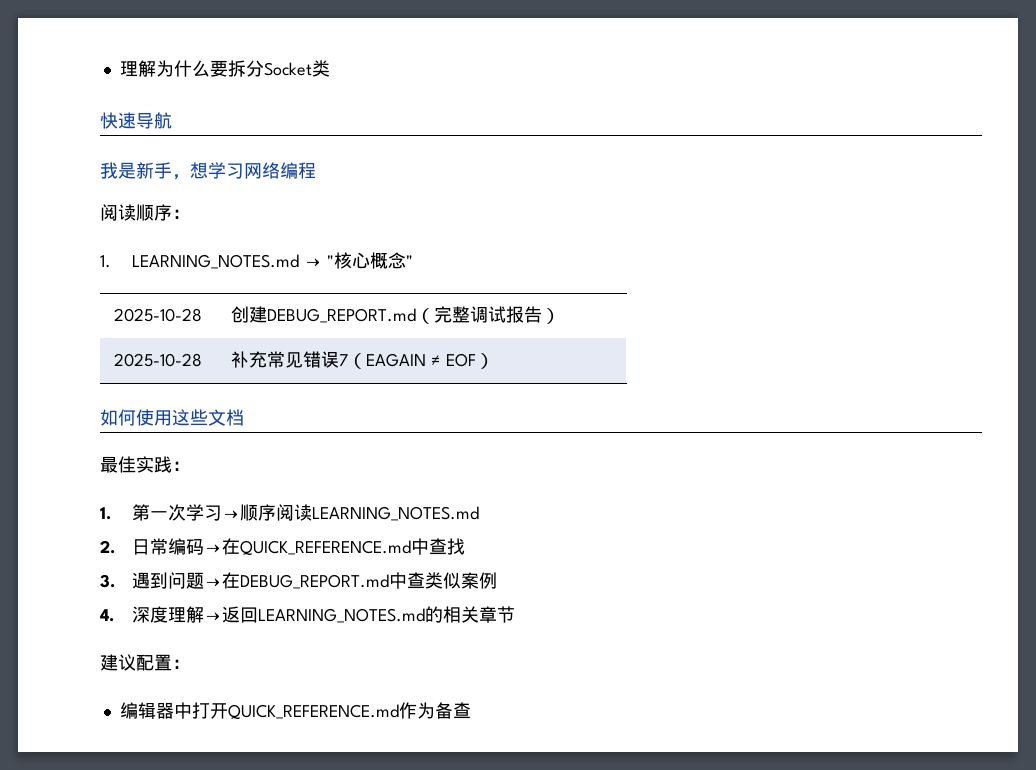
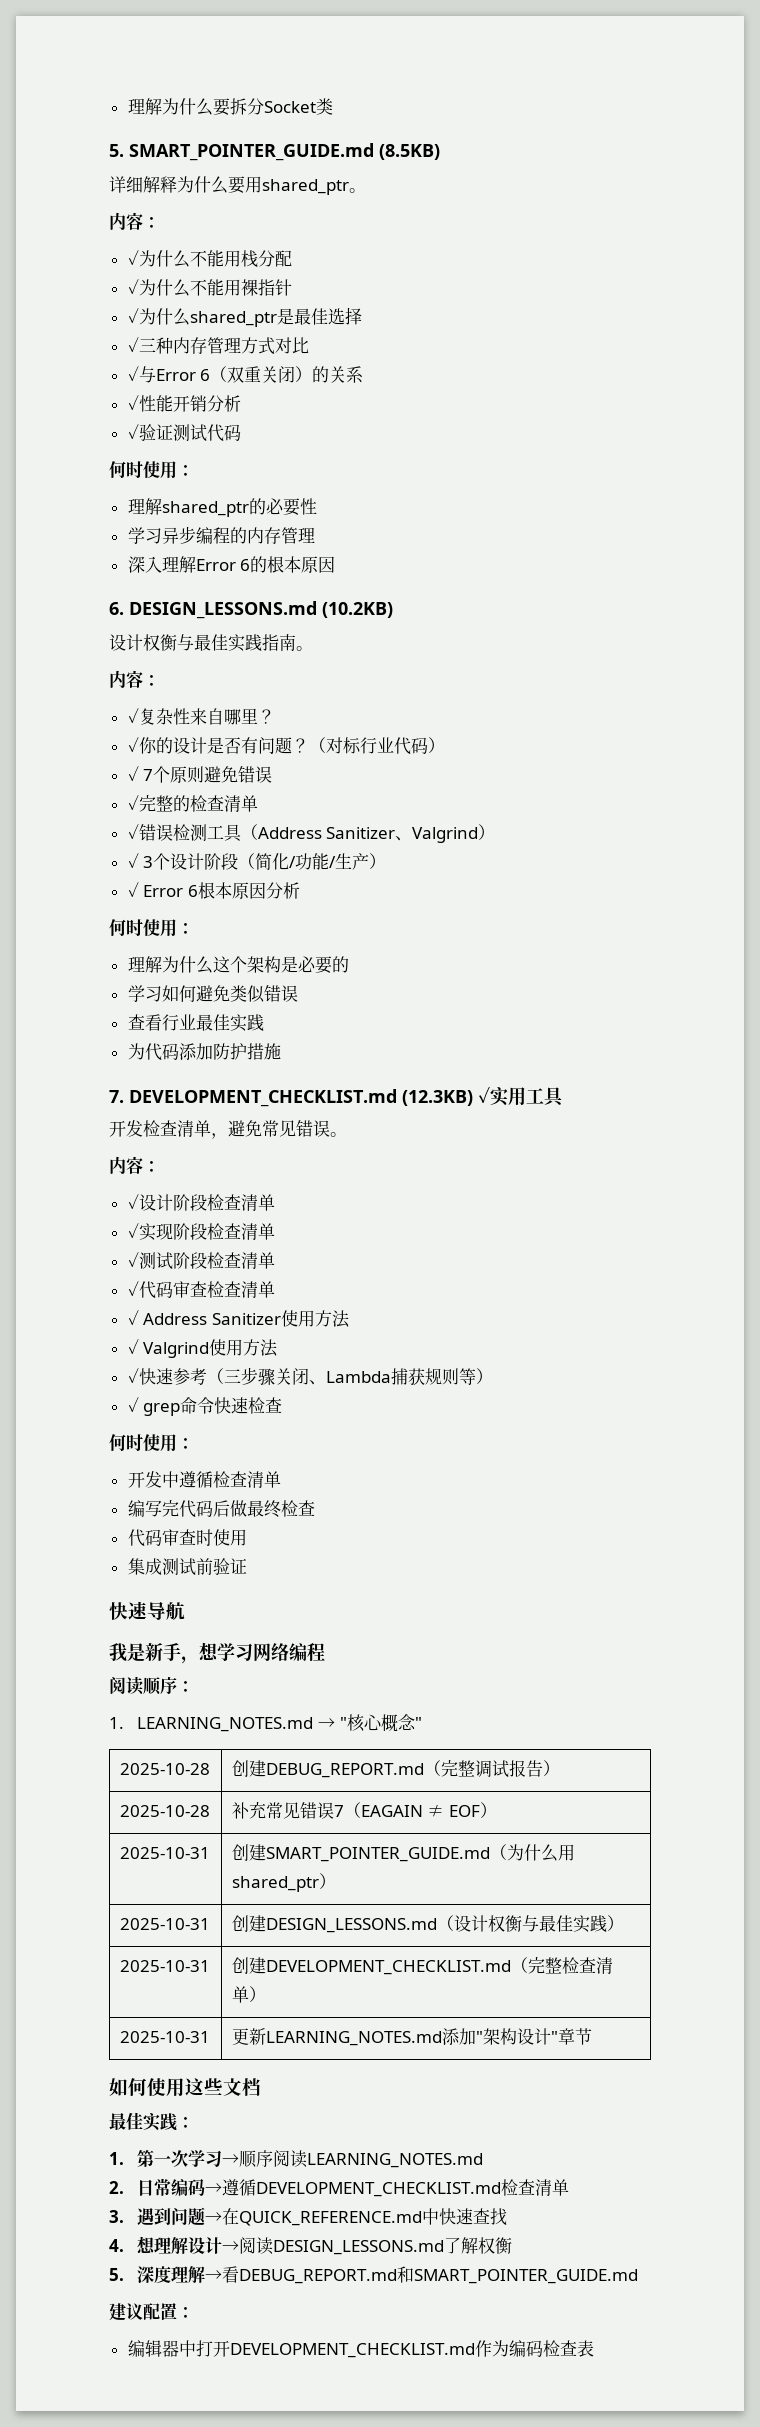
(330, 68) none -> [109,143,440,161] [109,176,366,195] [109,212,160,230] [127,250,292,268] [127,279,292,297] [127,307,362,327] [127,337,309,355] [127,366,364,383] [127,395,241,412] [127,424,241,442] [109,461,194,479] [127,498,317,517] [127,526,315,544] [127,556,336,573] [109,601,393,619] [109,634,313,652] [109,670,160,688] [127,708,275,725] [127,737,445,755] [127,766,273,783] [127,795,258,812] [127,824,496,843] [127,853,387,870] [127,882,300,899] [109,919,194,937] [127,956,349,974] [127,985,298,1003] [127,1014,264,1032] [127,1043,281,1061] [109,1086,565,1107] [109,1120,347,1139] [109,1156,160,1174] [127,1194,275,1211] [127,1223,275,1241] [127,1252,275,1270] [127,1281,275,1299] [127,1310,350,1328] [127,1339,279,1358] [127,1367,493,1386] [127,1397,283,1416] [109,1434,194,1452] [127,1471,281,1488] [127,1500,315,1518] [127,1529,247,1547] [127,1558,247,1576] // 5. SMART_POINTER_GUIDE.md (8.5KB) // 详细解释为什么要用shared_ptr。 // 内容： // ✓为什么不能用栈分配 // ✓为什么不能用裸指针 // ✓为什么shared_ptr是最佳选择 // ✓三种内存管理方式对比 // ✓与Error 6（双重关闭）的关系 // ✓性能开销分析 // ✓验证测试代码 // 何时使用： // 理解shared_ptr的必要性 // 学习异步编程的内存管理 // 深入理解Error 6的根本原因 // 6. DESIGN_LESSONS.md (10.2KB) // 设计权衡与最佳实践指南。 // 内容： // ✓复杂性来自哪里？ // ✓你的设计是否有问题？（对标行业代码） // ✓ 7个原则避免错误 // ✓完整的检查清单 // ✓错误检测工具（Address Sanitizer、Valgrind） // ✓ 3个设计阶段（简化/功能/生产） // ✓ Error 6根本原因分析 // 何时使用： // 理解为什么这个架构是必要的 // 学习如何避免类似错误 // 查看行业最佳实践 // 为代码添加防护措施 // 7. DEVELOPMENT_CHECKLIST.md (12.3KB) ✓实用工具 // 开发检查清单，避免常见错误。 // 内容： // ✓设计阶段检查清单 // ✓实现阶段检查清单 // ✓测试阶段检查清单 // ✓代码审查检查清单 // ✓ Address Sanitizer使用方法 // ✓ Valgrind使用方法 // ✓快速参考（三步骤关闭、Lambda捕获规则等） // ✓ grep命令快速检查 // 何时使用： // 开发中遵循检查清单 // 编写完代码后做最终检查 // 代码审查时使用 // 集成测试前验证
(494, 361) none -> [119,1847,210,1859] [231,1844,575,1862] [231,1873,336,1892] [119,1918,210,1930] [231,1915,624,1933] [119,1960,210,1972] [231,1957,613,1975] [231,1986,266,2003] [119,2031,210,2043] [231,2028,592,2046] // 2025-10-31 | 创建SMART_POINTER_GUIDE.md（为什么用shared_ptr） // 2025-10-31 | 创建DESIGN_LESSONS.md（设计权衡与最佳实践） // 2025-10-31 | 创建DEVELOPMENT_CHECKLIST.md（完整检查清单） // 2025-10-31 | 更新LEARNING_NOTES.md添加"架构设计"章节
[221,538,465,555] 在QUICK_REFERENCE.md中查找 -> [222,2179,570,2197] 遵循DEVELOPMENT_CHECKLIST.md检查清单
[239,572,497,589] [100,606,515,623] DEBUG_REPORT.md中查类似案例 // 4.深度理解→返回LEARNING_NOTES.md的相关章节 -> [239,2208,508,2226] [109,2236,513,2255] [109,2266,639,2284] QUICK_REFERENCE.md中快速查找 // 4.想理解设计→阅读DESIGN_LESSONS.md了解权衡 // 5.深度理解→看DEBUG_REPORT.md和SMART_POINTER_GUIDE.md
[227,702,471,719] QUICK_REFERENCE.md作为备查 -> [229,2340,594,2358] DEVELOPMENT_CHECKLIST.md作为编码检查表

